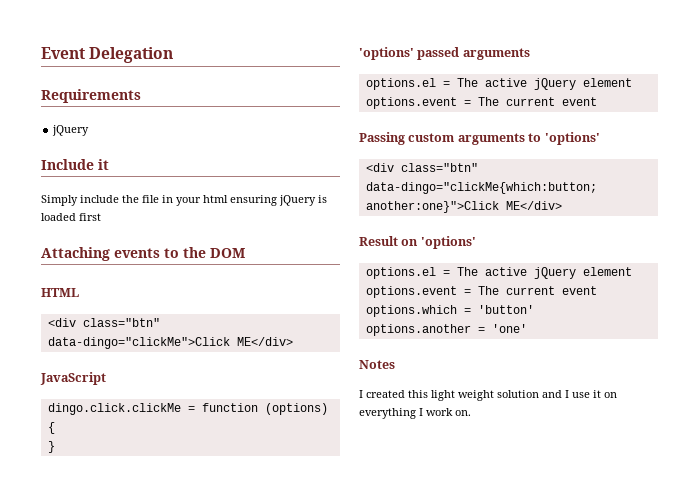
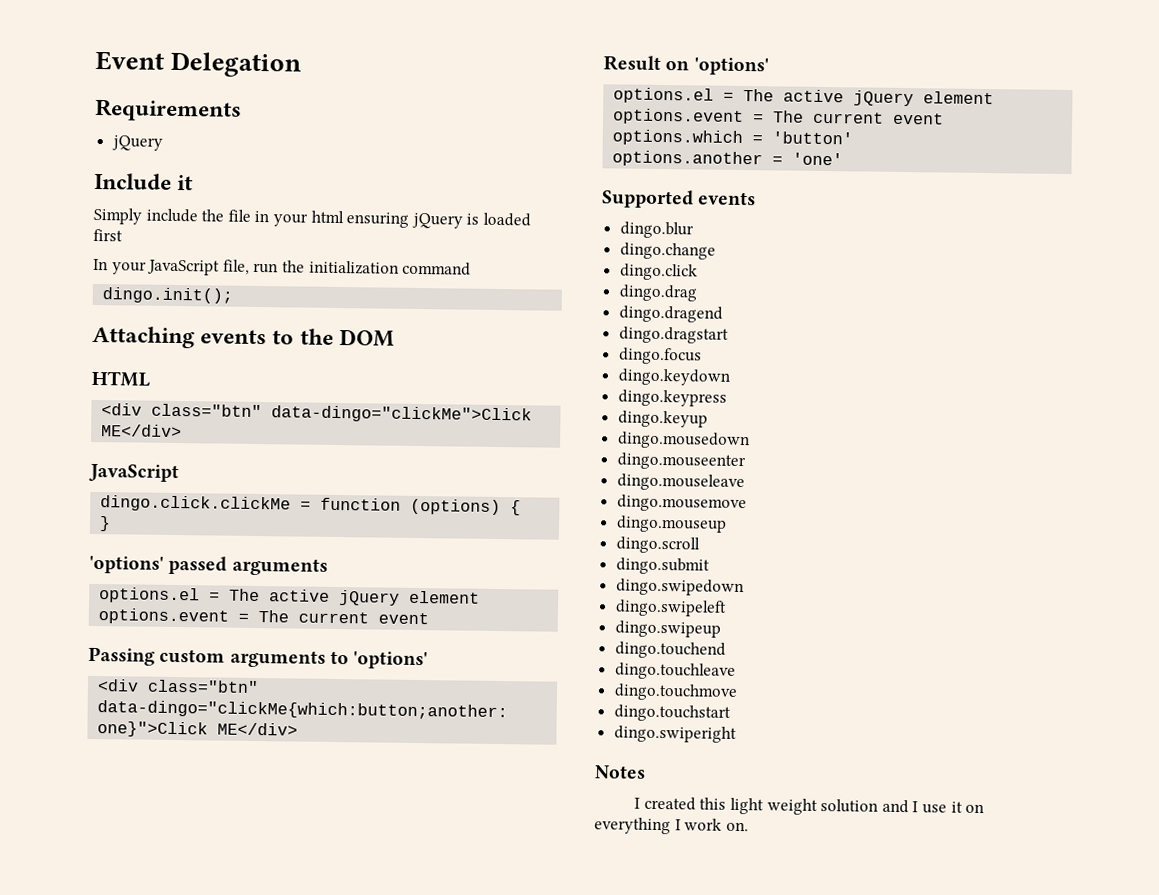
(101, 217) none -> [93,258,472,276] [102,287,234,304] // In your JavaScript file, run the initialization command // dingo.init();
(527, 328) none -> [601,189,757,209] [619,221,694,239] [619,242,716,260] [619,263,698,281] [618,284,698,302] [618,305,723,323] [618,326,729,344] [618,347,702,365] [617,368,730,386] [617,389,727,407] [617,410,708,428] [617,431,750,450] [616,452,746,471] [616,473,745,492] [616,494,747,513] [615,515,727,533] [615,536,700,554] [615,557,710,575] [615,578,744,597] [614,599,727,617] [614,620,721,638] [614,641,726,659] [614,662,736,680] [613,683,738,701] [613,704,731,722] [613,725,737,743] // Supported events // dingo.blur // dingo.change // dingo.click // dingo.drag // dingo.dragend // dingo.dragstart // dingo.focus // dingo.keydown // dingo.keypress // dingo.keyup // dingo.mousedown // dingo.mouseenter // dingo.mouseleave // dingo.mousemove // dingo.mouseup // dingo.scroll // dingo.submit // dingo.swipedown // dingo.swipeleft // dingo.swipeup // dingo.touchend // dingo.touchleave // dingo.touchmove // dingo.touchstart // dingo.swiperight

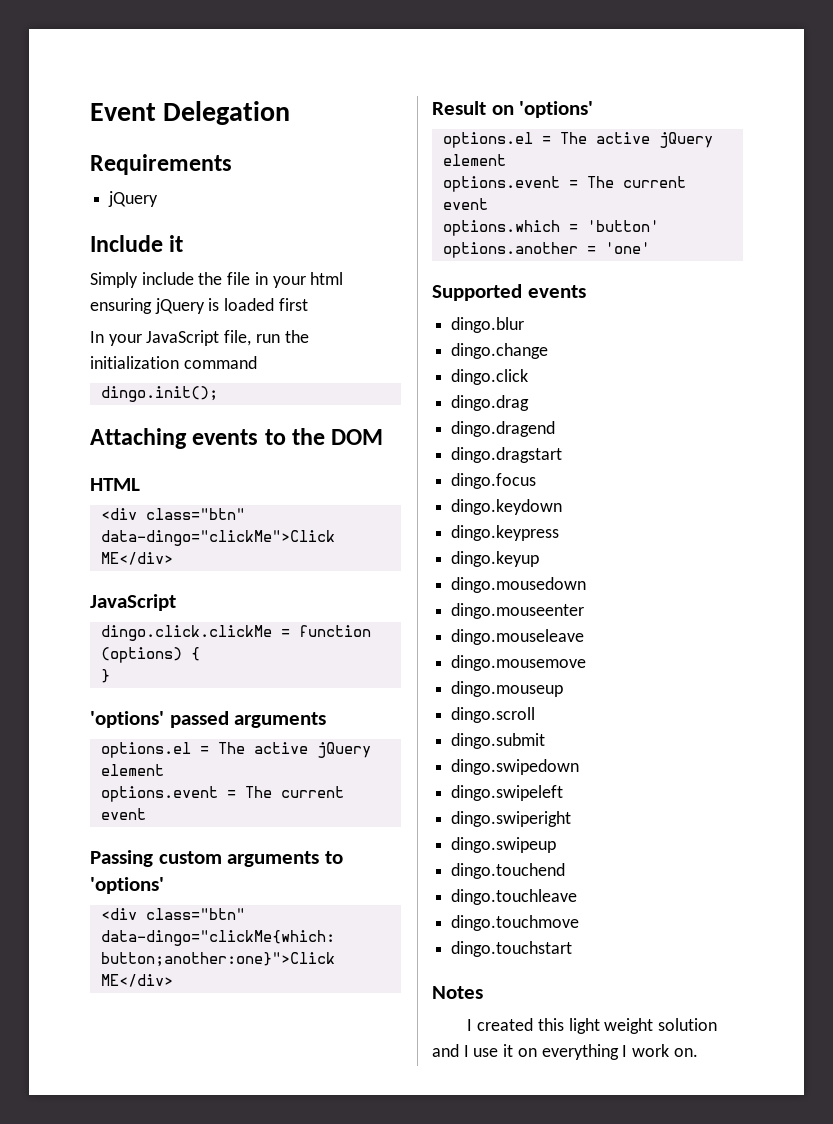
(727, 608) none -> [451,811,572,827] // dingo.swiperight
[613,725,737,743] // dingo.swiperight -> (573, 949) none

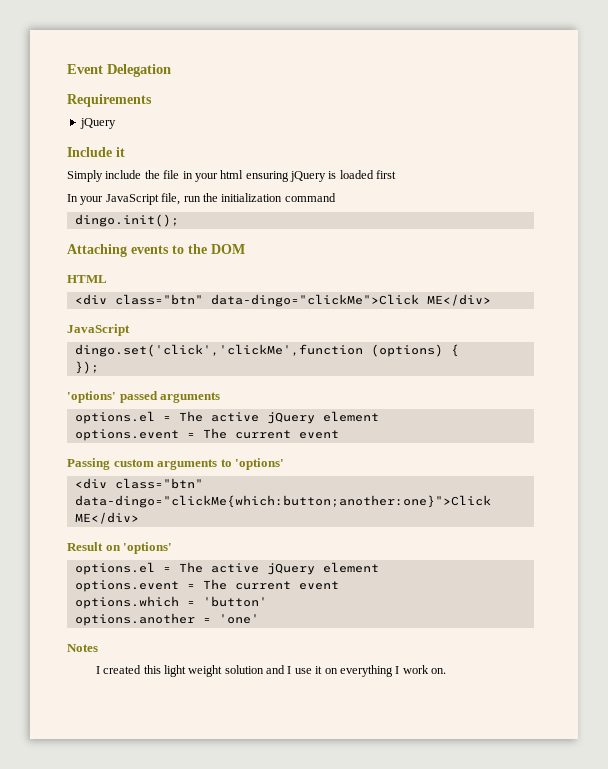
[100,625,371,641] dingo.click.clickMe = function -> [74,344,363,357] dingo.set('click','clickMe',function
[100,669,110,683] } -> [74,361,99,374] });
[432,284,586,301] [451,317,525,333] [451,343,549,359] [451,369,529,385] [451,395,530,411] [451,421,556,437] [451,447,563,463] [451,473,537,489] [451,499,563,515] [451,525,560,541] [451,551,540,567] [451,577,587,593] [451,603,585,619] [451,629,585,645] [451,655,587,671] [451,681,564,697] [451,707,536,723] [451,733,546,749] [451,759,580,775] [451,785,564,801] [451,811,572,827] [451,837,557,853] [451,863,566,879] [451,889,578,905] [451,915,580,931] [451,941,573,957] // Supported events // dingo.blur // dingo.change // dingo.click // dingo.drag // dingo.dragend // dingo.dragstart // dingo.focus // dingo.keydown // dingo.keypress // dingo.keyup // dingo.mousedown // dingo.mouseenter // dingo.mouseleave // dingo.mousemove // dingo.mouseup // dingo.scroll // dingo.submit // dingo.swipedown // dingo.swipeleft // dingo.swiperight // dingo.swipeup // dingo.touchend // dingo.touchleave // dingo.touchmove // dingo.touchstart -> (259, 619) none

